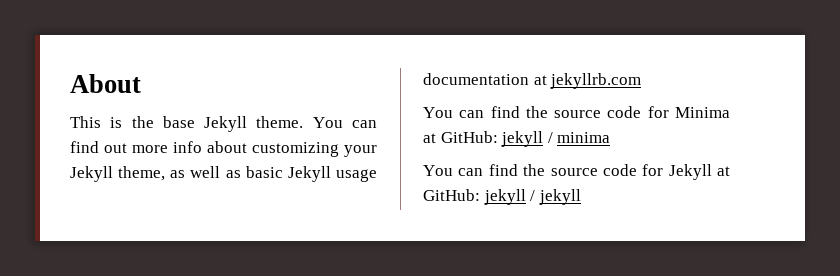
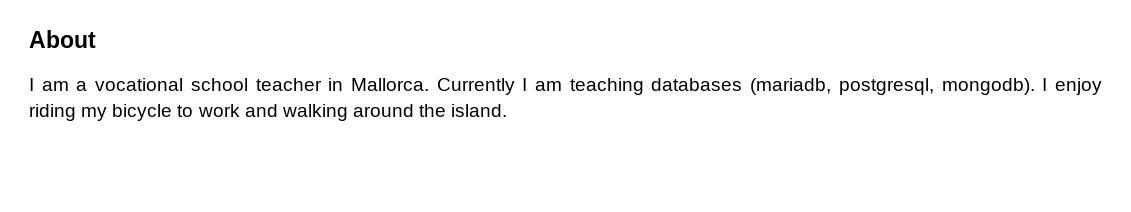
[70,116,377,132] [70,141,377,157] [70,166,377,182] [423,73,642,89] [423,106,730,118] [423,131,611,147] [423,164,730,180] [423,189,581,205] This is the base Jekyll theme. You can find out more info about customizing your Jekyll theme, as well as basic Jekyll usage documentation at jekyllrb.com // You can find the source code for Minima at GitHub: jekyll / minima // You can find the source code for Jekyll at GitHub: jekyll / jekyll -> [29,78,1103,95] [29,104,508,121] I am a vocational school teacher in Mallorca. Currently I am teaching databases (mariadb, postgresql, mongodb). I enjoy riding my bicycle to work and walking around the island.

